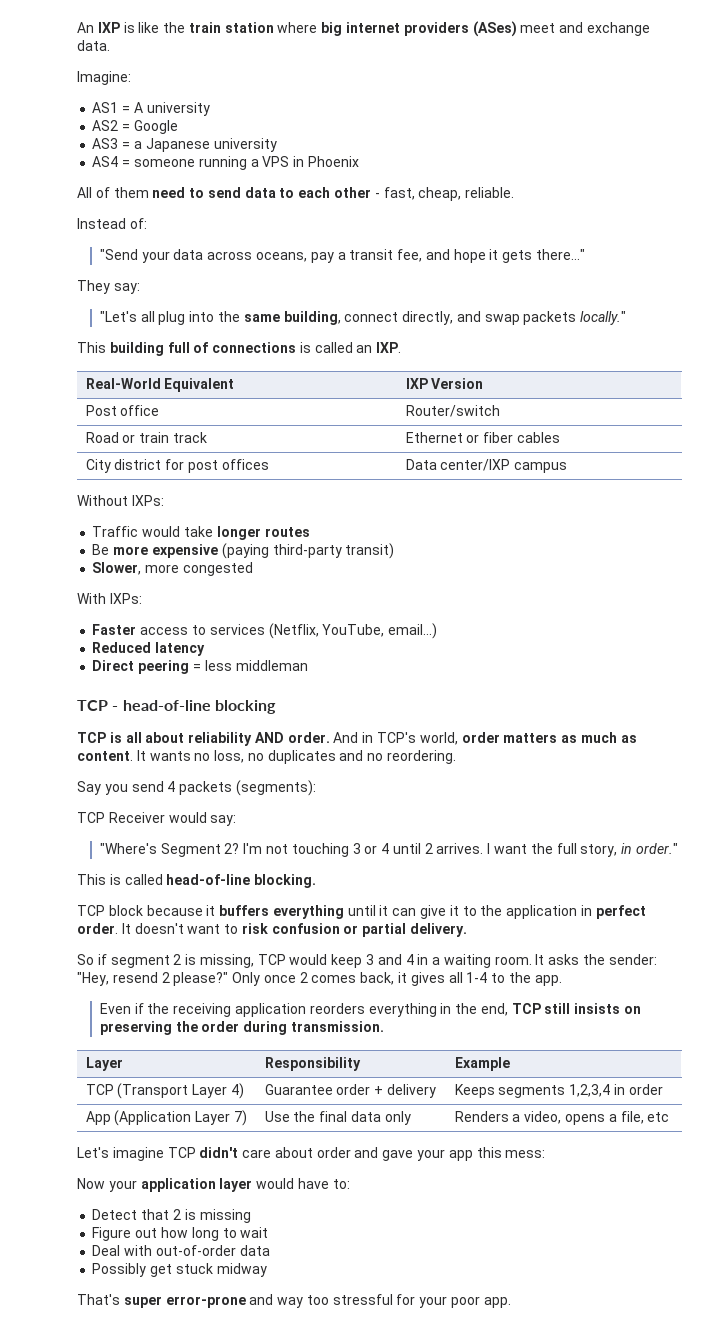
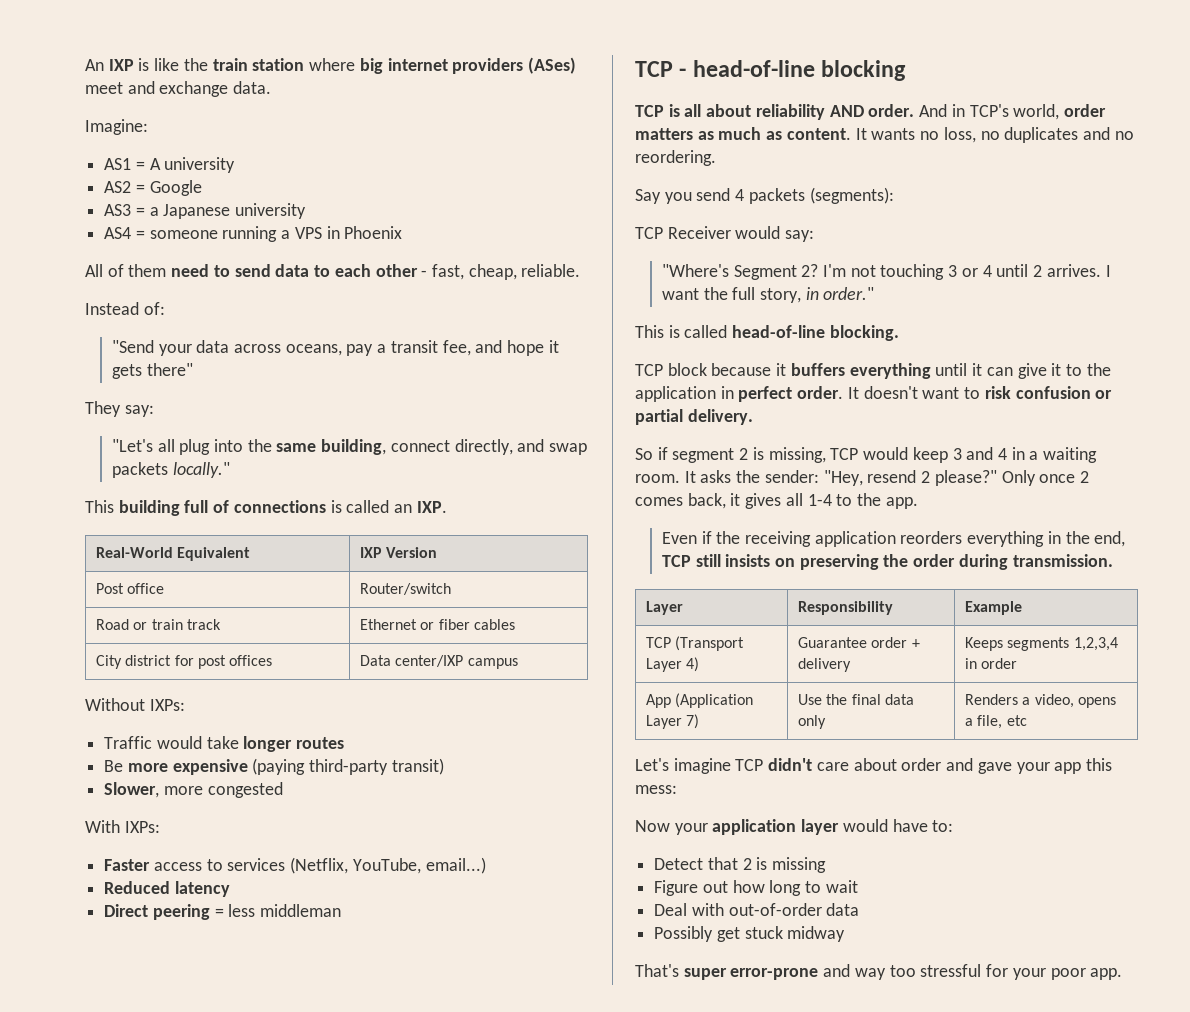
[536,249,586,260] there…" -> [146,363,193,376] there"

